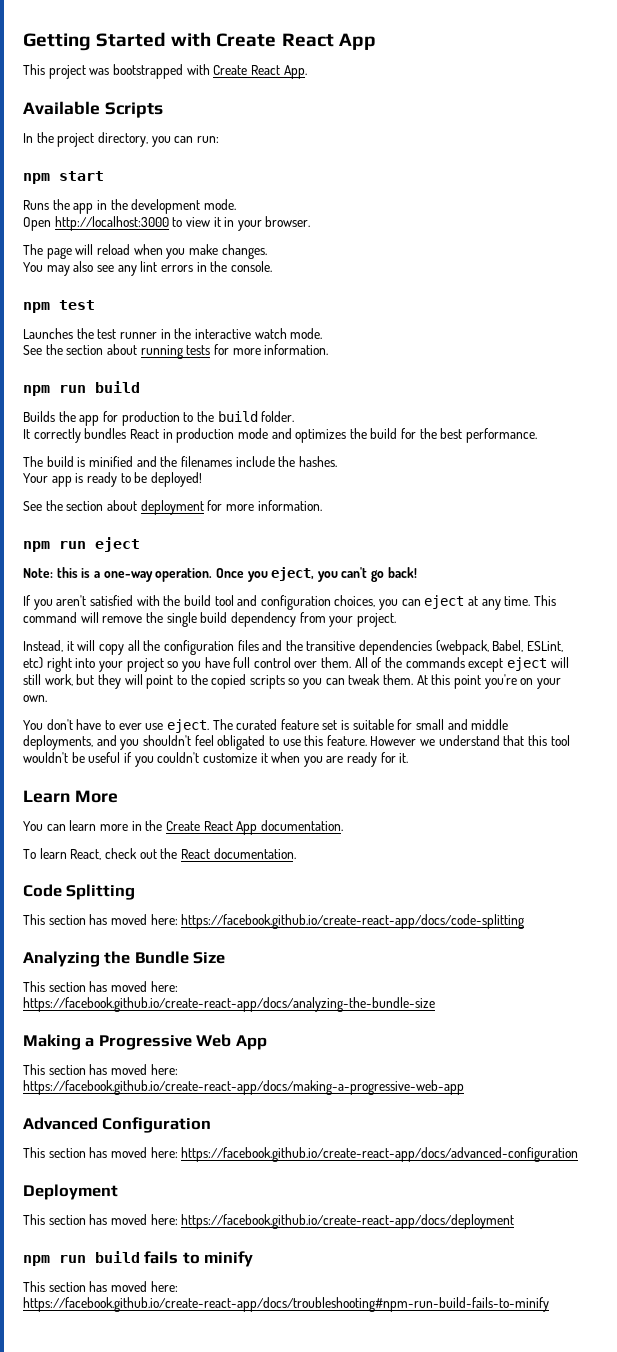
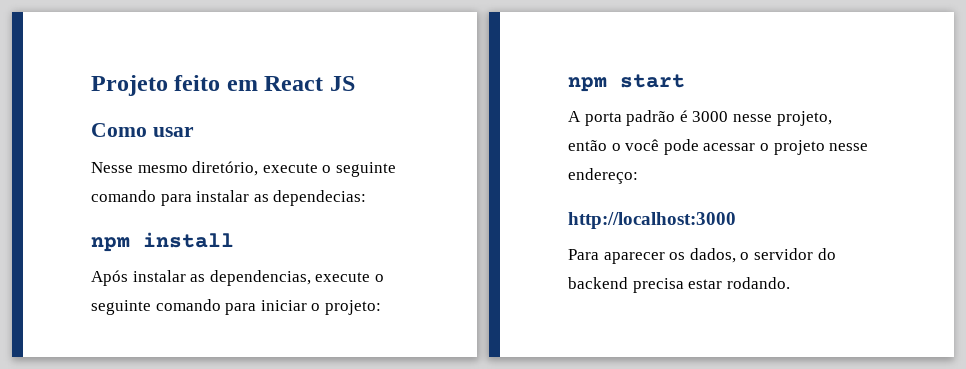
[23,32,376,51] [23,64,307,79] [23,101,163,118] [23,132,219,147] [23,171,104,184] [23,199,236,214] [23,216,311,231] [23,244,267,259] [23,261,272,276] [23,300,95,313] [23,328,323,339] [23,344,329,359] [23,381,140,396] [23,411,295,426] [23,428,538,443] [23,456,337,467] [23,472,202,487] [23,500,322,515] [23,537,140,552] [23,567,417,582] [23,595,556,610] [23,612,396,627] [23,640,564,655] [23,657,569,672] [23,674,561,689] [23,695,47,702] [23,719,509,733] [23,735,570,750] [23,752,409,767] [23,790,118,803] [23,820,343,835] [23,848,296,860] [23,884,136,900] [23,914,525,929] [23,951,226,967] [23,981,178,992] [23,997,435,1012] [23,1034,267,1050] [23,1064,178,1075] [23,1080,464,1095] [23,1117,212,1133] [23,1147,579,1162] [23,1184,118,1200] [23,1214,515,1229] [23,1251,254,1267] [23,1281,178,1292] [23,1297,549,1312] Getting Started with Create React App // This project was bootstrapped with Create React App. // Available Scripts // In the project directory, you can run: // npm start // Runs the app in the development mode. // Open http://localhost:3000 to view it in your browser. // The page will reload when you make changes. // You may also see any lint errors in the console. // npm test // Launches the test runner in the interactive watch mode. // See the section about running tests for more information. // npm run build // Builds the app for production to the build folder. // It correctly bundles React in production mode and optimizes the build for the best performance. // The build is minified and the filenames include the hashes. // Your app is ready to be deployed! // See the section about deployment for more information. // npm run eject // Note: this is a one-way operation. Once you eject, you can't go back! // If you aren't satisfied with the build tool and configuration choices, you can eject at any time. This command will remove the single build dependency from your project. // Instead, it will copy all the configuration files and the transitive dependencies (webpack, Babel, ESLint, etc) right into your project so you have full control over them. All of the commands except eject will still work, but they will point to the copied scripts so you can tweak them. At this point you're on your own. // You don't have to ever use eject. The curated feature set is suitable for small and middle deployments, and you shouldn't feel obligated to use this feature. However we understand that this tool wouldn't be useful if you couldn't customize it when you are ready for it. // Learn More // You can learn more in the Create React App documentation. // To learn React, check out the React documentation. // Code Splitting // This section has moved here: https://facebook.github.io/create-react-app/docs/code-splitting // Analyzing the Bundle Size // This section has moved here: https://facebook.github.io/create-react-app/docs/analyzing-the-bundle-size // Making a Progressive Web App // This section has moved here: https://facebook.github.io/create-react-app/docs/making-a-progressive-web-app // Advanced Configuration // This section has moved here: https://facebook.github.io/create-react-app/docs/advanced-configuration // Deployment // This section has moved here: https://facebook.github.io/create-react-app/docs/deployment // npm run build fails to minify // This section has moved here: https://facebook.github.io/create-react-app/docs/troubleshooting#npm-run-build-fails-to-minify -> [91,75,355,96] [91,123,194,137] [91,161,396,177] [91,190,367,206] [91,232,234,252] [91,270,384,286] [91,299,381,315] [568,74,685,92] [568,110,832,126] [568,139,869,155] [568,168,638,184] [568,212,736,229] [568,248,836,264] [568,277,790,293] Projeto feito em React JS // Como usar // Nesse mesmo diretório, execute o seguinte comando para instalar as dependecias: // npm install // Após instalar as dependencias, execute o seguinte comando para iniciar o projeto: // npm start // A porta padrão é 3000 nesse projeto, então o você pode acessar o projeto nesse endereço: // http://localhost:3000 // Para aparecer os dados, o servidor do backend precisa estar rodando.

